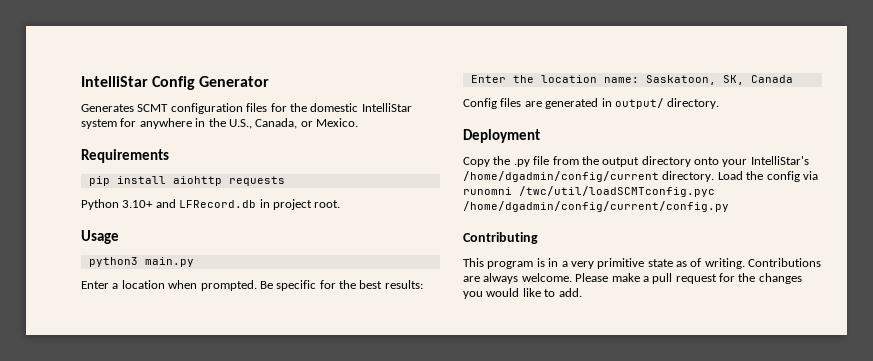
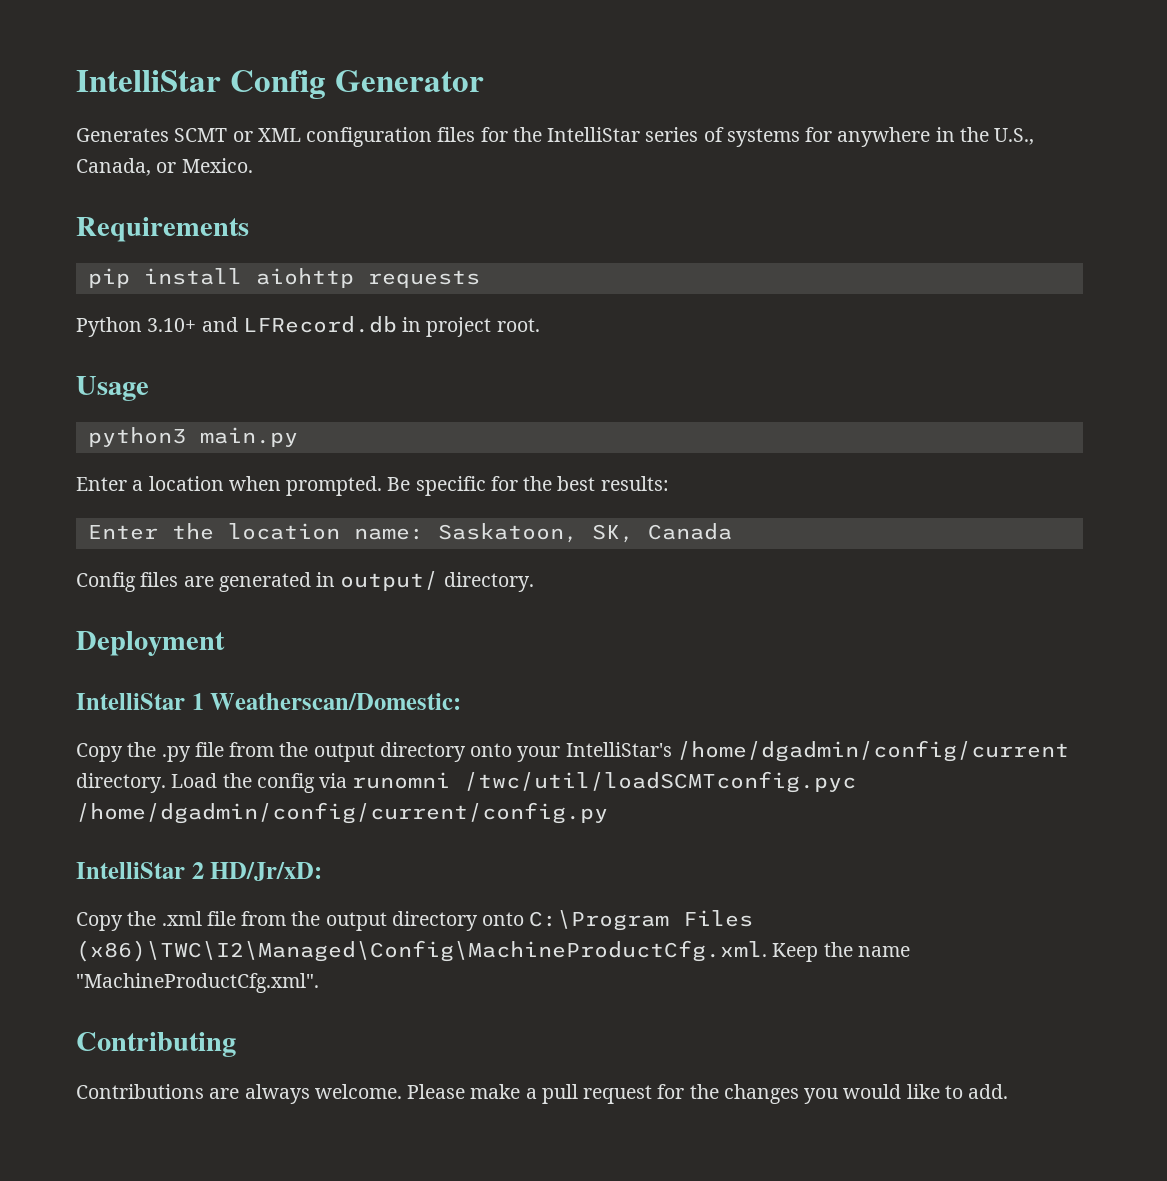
(169, 108) none -> [232,128,301,142] or XML
[310,103,412,112] [81,119,117,129] domestic IntelliStar system -> [547,127,800,147] IntelliStar series of systems
(540, 136) none -> [76,693,462,710] // IntelliStar 1 Weatherscan/Domestic:
[463,232,538,244] [463,258,745,269] Contributing // This program is in a very primitive state as of writing. -> [76,862,323,881] [76,910,754,931] [76,940,910,962] [76,973,319,993] [76,1032,236,1057] IntelliStar 2 HD/Jr/xD: // Copy the .xml file from the output directory onto C:\Program Files (x86)\TWC\I2\Managed\Config\MachineProductCfg.xml. Keep the name "MachineProductCfg.xml". // Contributing //

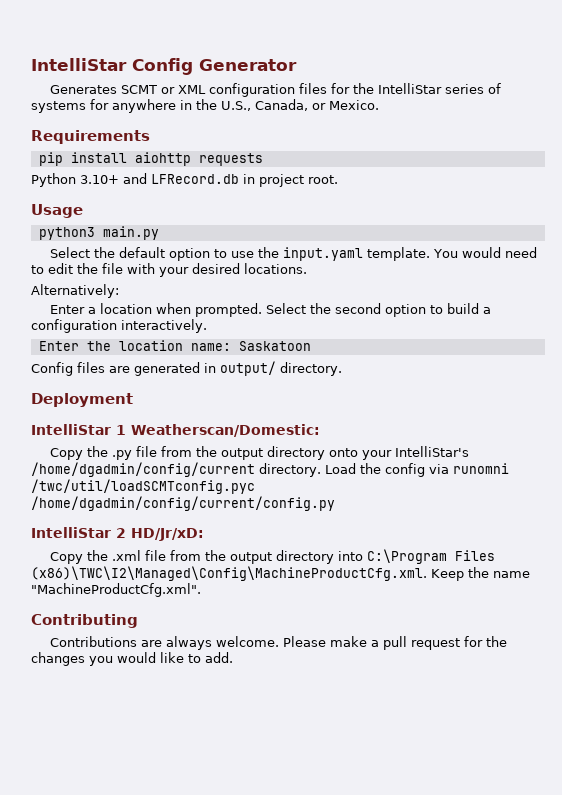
(298, 437) none -> [49,247,537,261] [31,263,307,277] [31,284,119,298] // Select the default option to use the input.yaml template. You would need to edit the file with your desired locations. // Alternatively:
[387,476,669,496] Be specific for the best results: -> [265,303,491,317] [31,319,207,333] Select the second option to build a configuration interactively.
[437,523,732,543] Saskatoon, SK, Canada -> [238,341,311,351] Saskatoon
[482,912,525,926] onto -> [337,551,363,561] into

